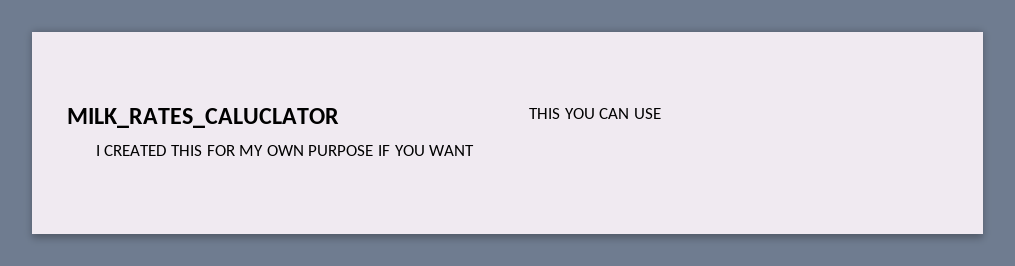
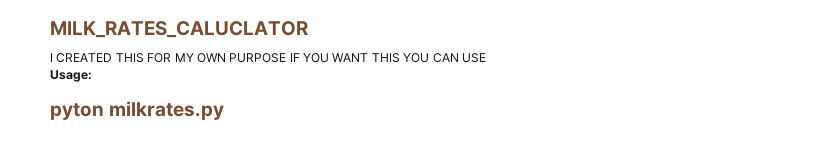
(661, 113) none -> [50,70,92,82] [50,101,225,120] // Usage: // pyton milkrates.py

